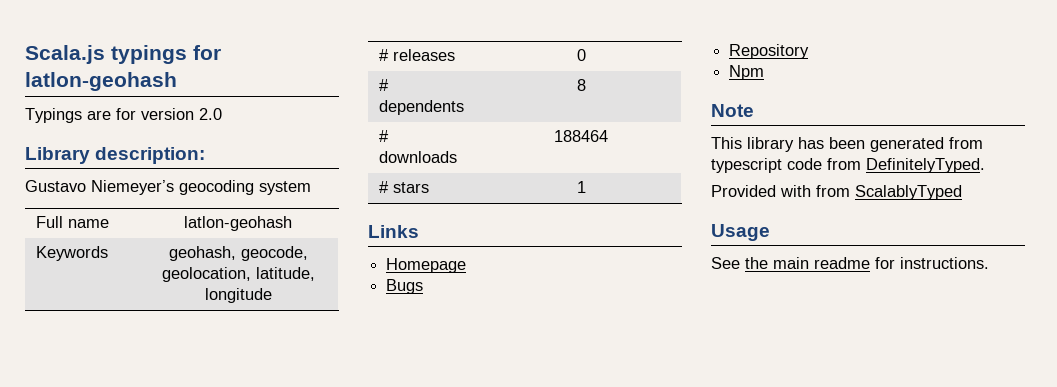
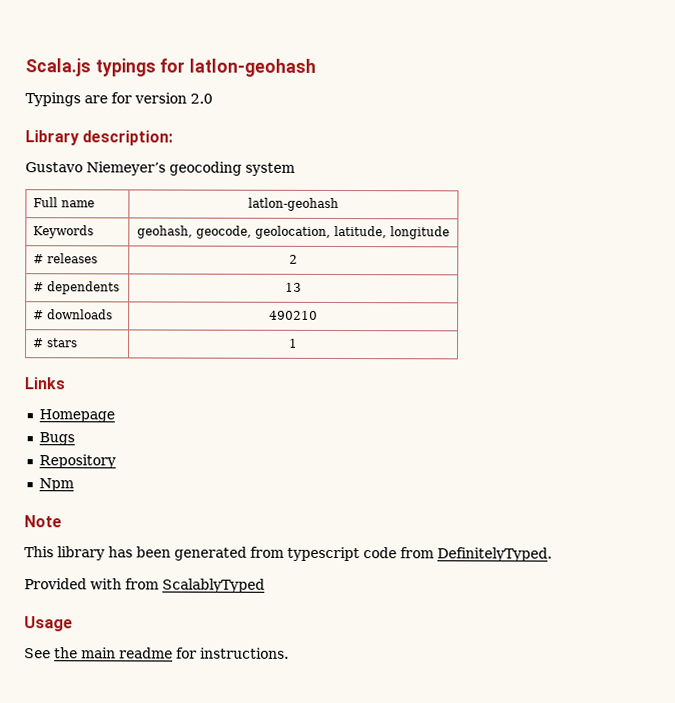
[576,49,586,61] 0 -> [289,254,298,264] 2
[576,79,586,91] 8 -> [285,282,302,292] 13
[554,130,608,142] 188464 -> [269,310,318,320] 490210

